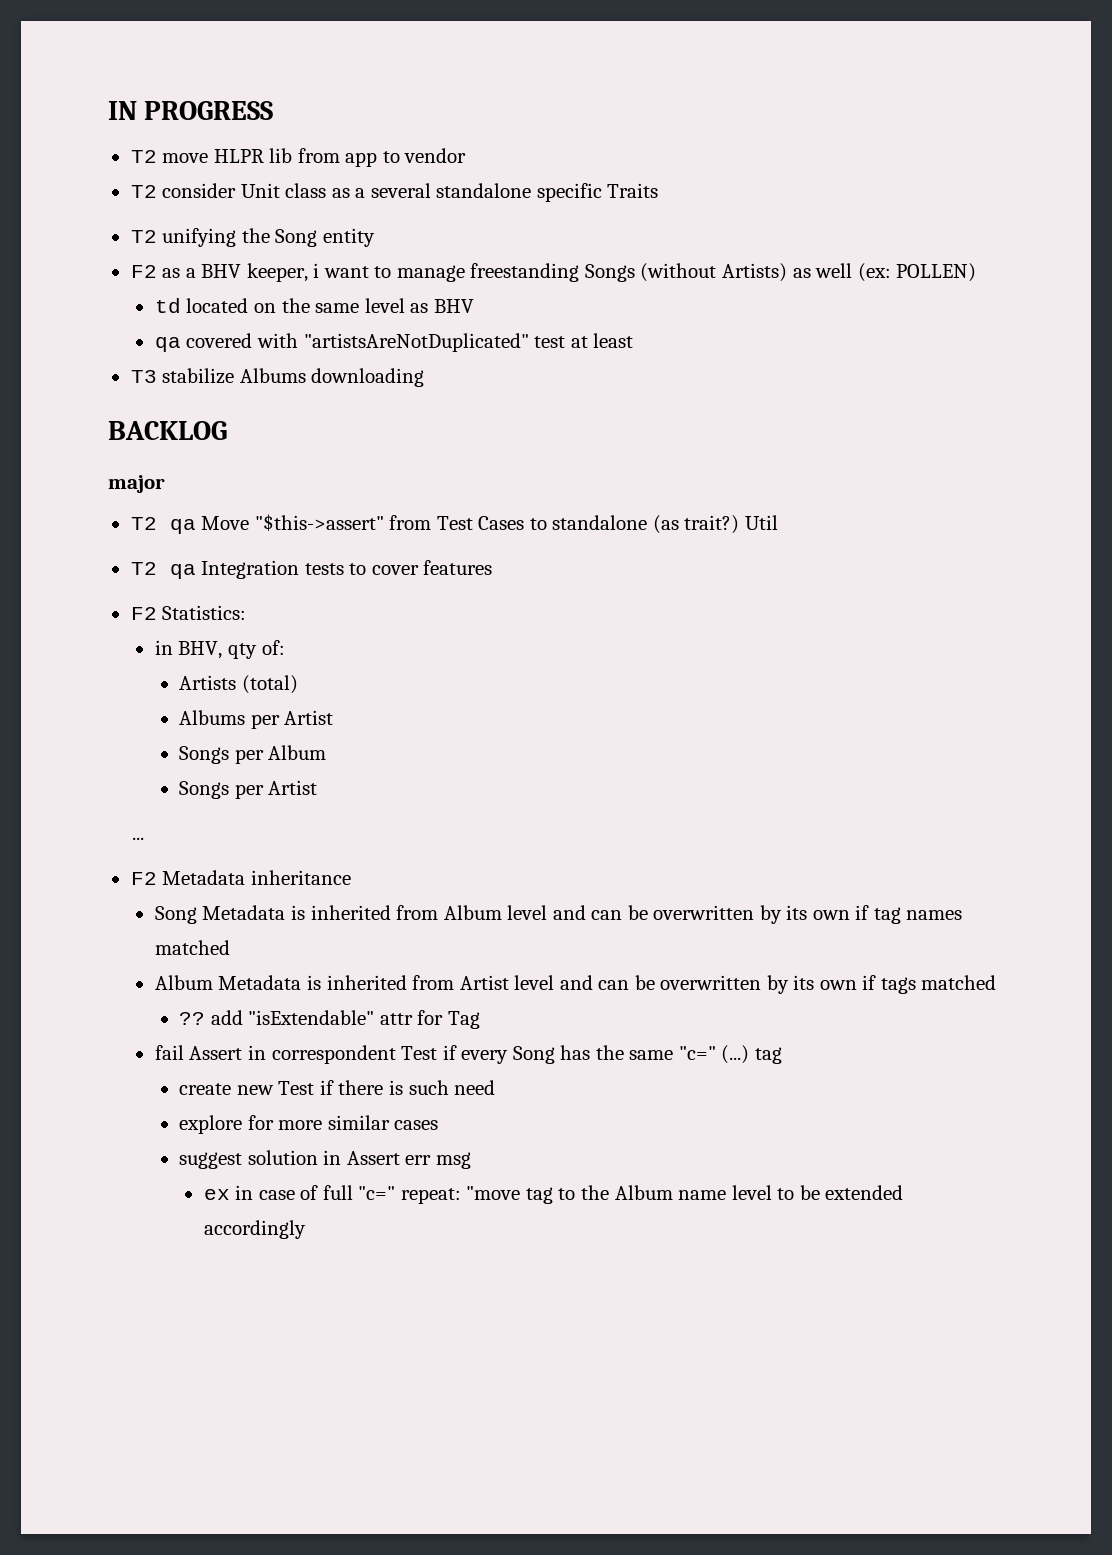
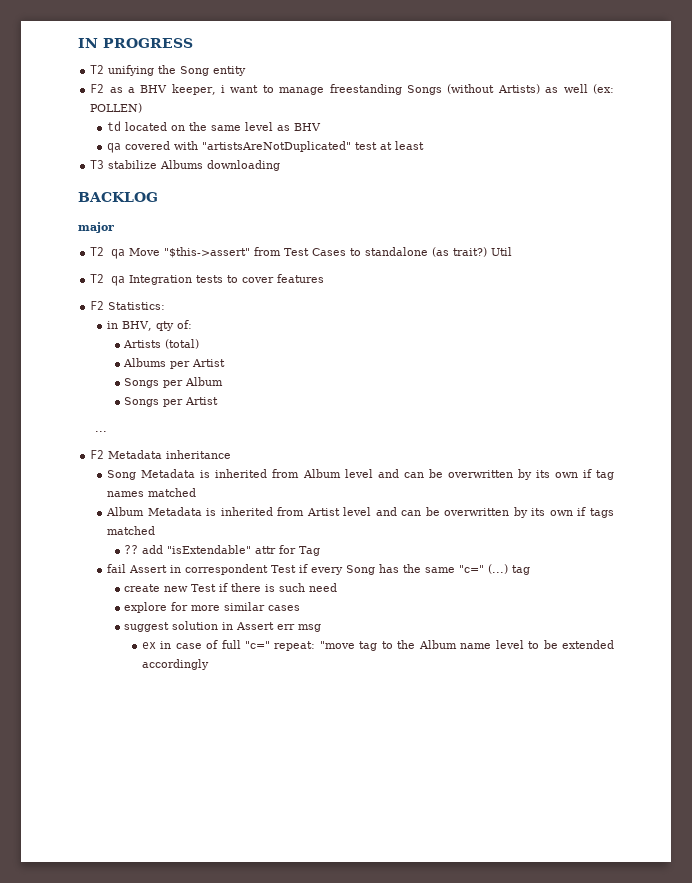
[130,148,467,167] [130,183,659,202] // T2 move HLPR lib from app to vendor // T2 consider Unit class as a several standalone specific Traits -> (193, 43) none

